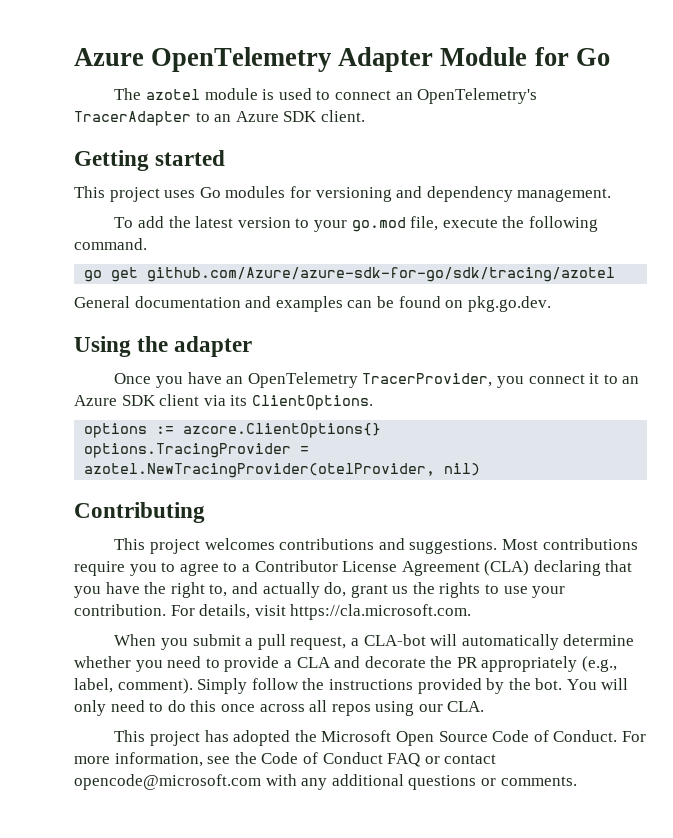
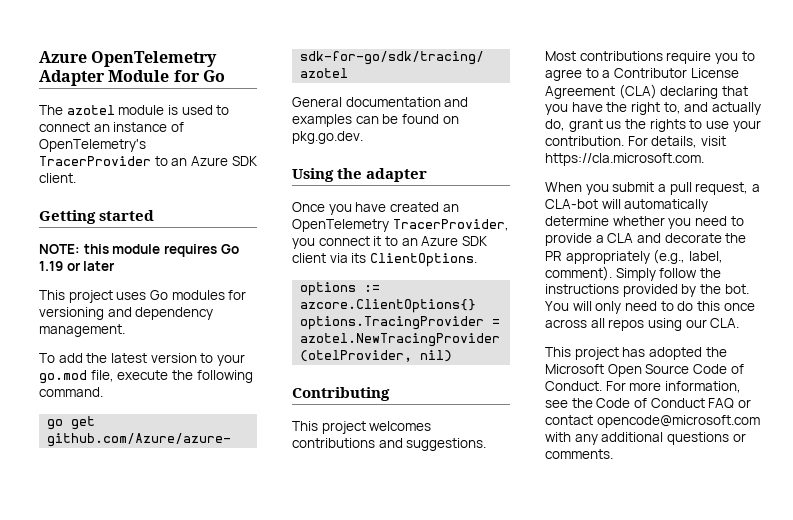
[417,88,538,104] [74,111,191,126] OpenTelemetry's TracerAdapter -> [113,122,184,132] [39,139,146,152] [39,156,151,166] instance of OpenTelemetry's TracerProvider
(226, 158) none -> [39,244,239,257] [39,261,116,271] // NOTE: this module requires Go 1.19 or later
(222, 378) none -> [389,202,439,212] created

